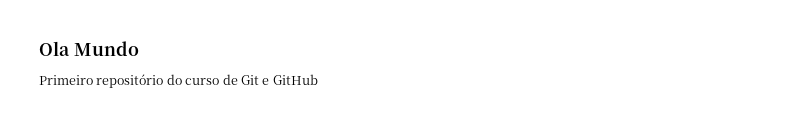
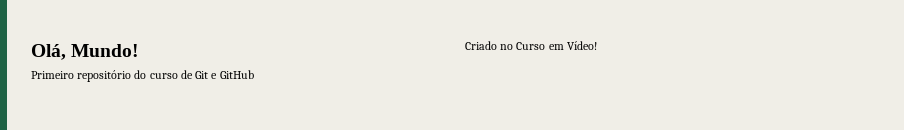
[39,41,139,56] Ola Mundo -> [31,44,140,60] Olá, Mundo!
(318, 79) none -> [465,41,597,50] // Criado no Curso em Vídeo!

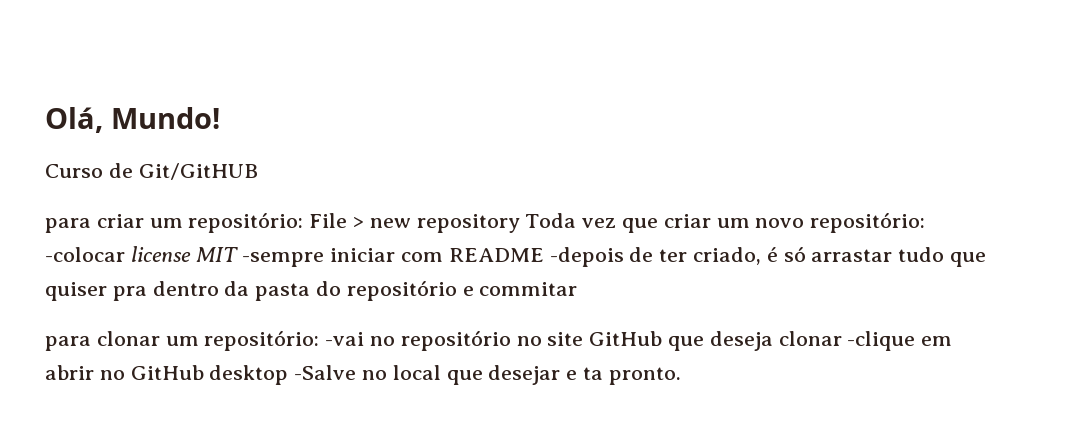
[31,70,254,82] [465,41,597,50] Primeiro repositório do curso de Git e GitHub // Criado no Curso em Vídeo! -> [45,163,258,180] [45,212,926,233] [45,246,987,267] [45,280,578,301] [45,330,953,351] [45,365,681,385] Curso de Git/GitHUB // para criar um repositório: File > new repository Toda vez que criar um novo repositório: -colocar license MIT -sempre iniciar com README -depois de ter criado, é só arrastar tudo que quiser pra dentro da pasta do repositório e commitar // para clonar um repositório: -vai no repositório no site GitHub que deseja clonar -clique em abrir no GitHub desktop -Salve no local que desejar e ta pronto.

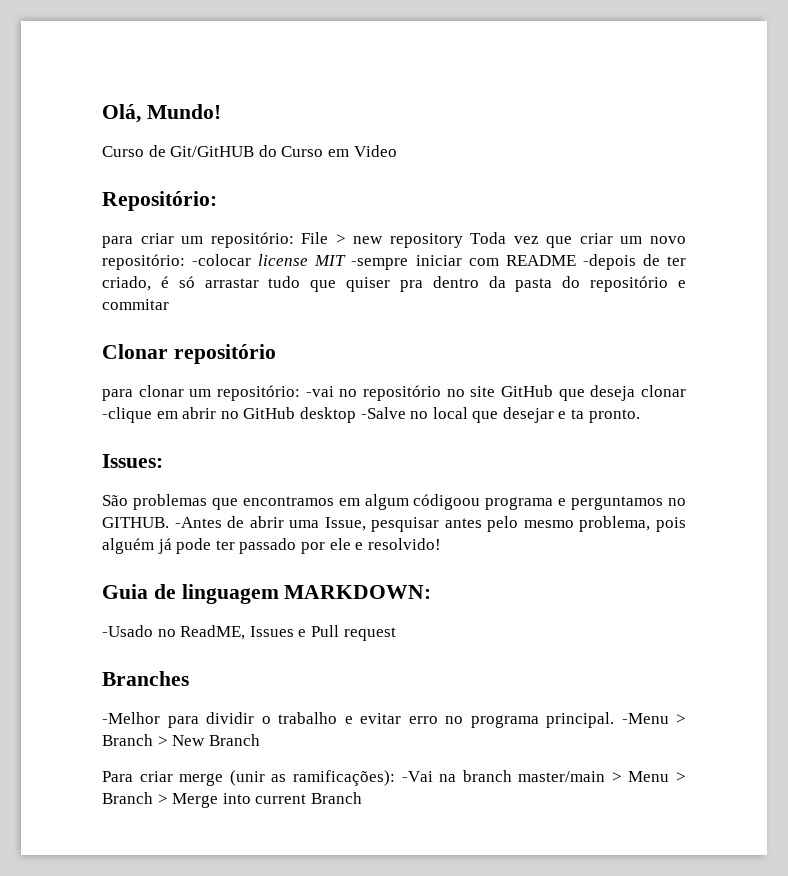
(258, 171) none -> [258,145,397,157] [102,191,217,211] do Curso em Video // Repositório:
(578, 289) none -> [102,344,276,364] // Clonar repositório
(681, 376) none -> [102,454,163,468] [102,494,686,510] [102,516,686,532] [102,538,441,554] [102,584,432,604] [102,625,396,641] [102,671,189,686] [102,712,686,728] [102,734,260,746] [102,770,686,786] [102,792,362,808] // Issues: // São problemas que encontramos em algum códigoou programa e perguntamos no GITHUB. -Antes de abrir uma Issue, pesquisar antes pelo mesmo problema, pois alguém já pode ter passado por ele e resolvido! // Guia de linguagem MARKDOWN: // -Usado no ReadME, Issues e Pull request // Branches // -Melhor para dividir o trabalho e evitar erro no programa principal. -Menu > Branch > New Branch // Para criar merge (unir as ramificações): -Vai na branch master/main > Menu > Branch > Merge into current Branch

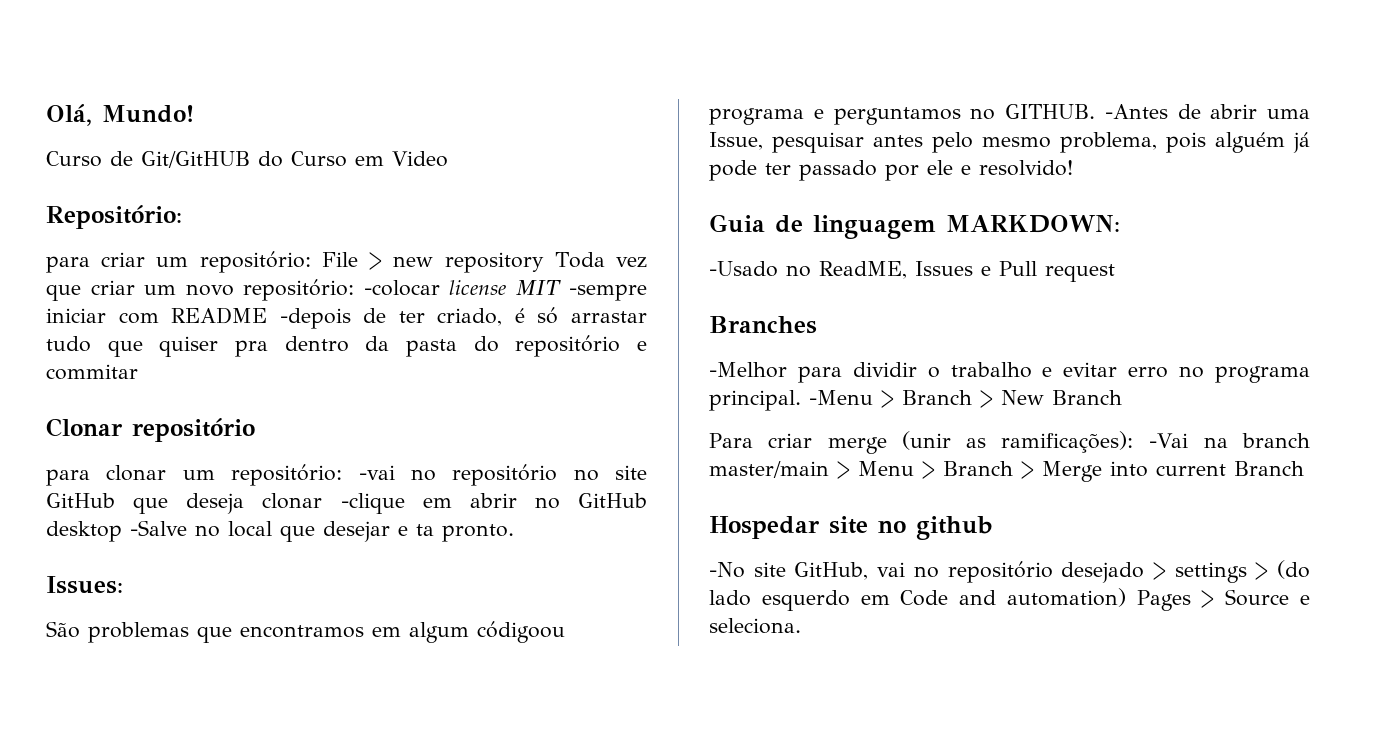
(362, 798) none -> [709,516,993,540] [709,560,1310,583] [709,588,1310,611] [709,618,801,634] // Hospedar site no github // -No site GitHub, vai no repositório desejado > settings > (do lado esquerdo em Code and automation) Pages > Source e seleciona.

